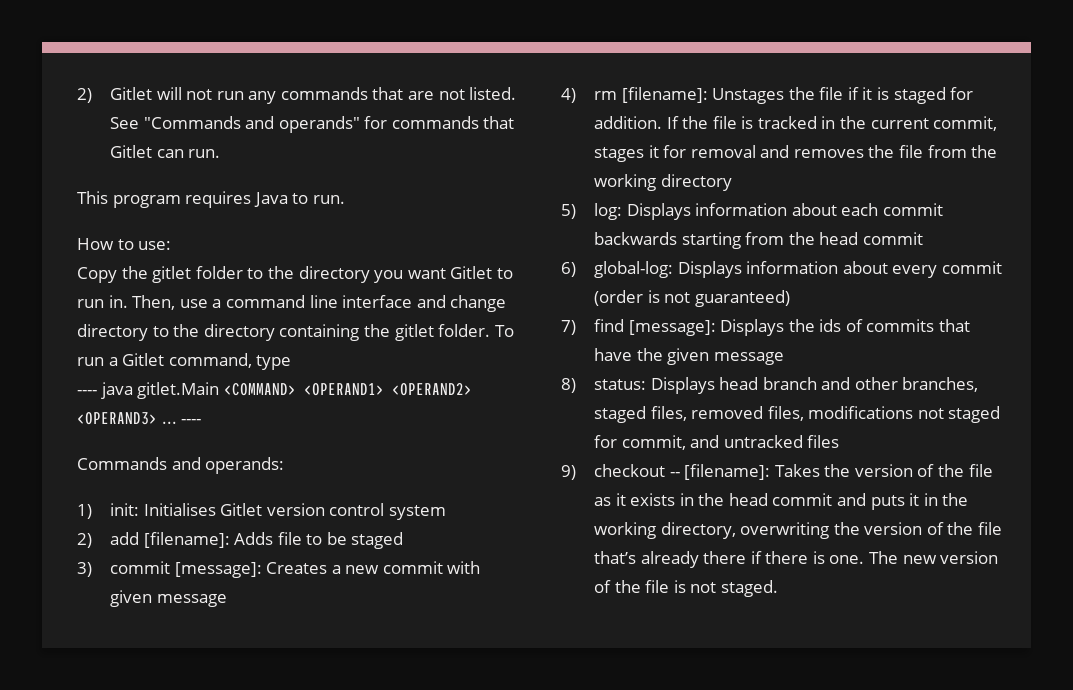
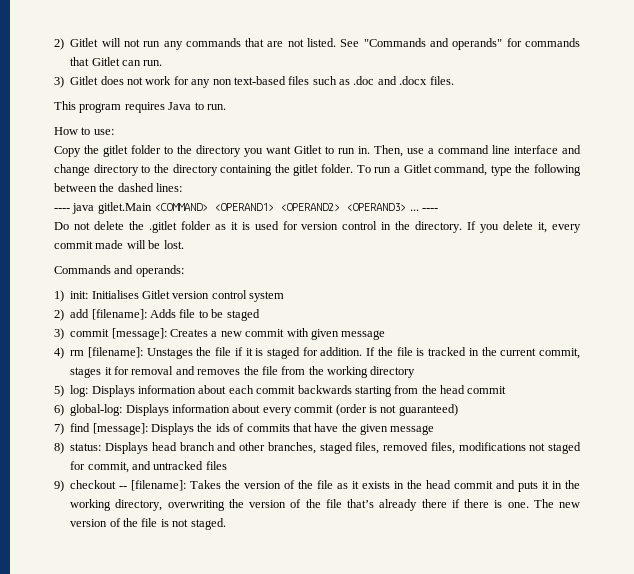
(221, 153) none -> [54,76,454,88] // 3) Gitlet does not work for any non text-based files such as .doc and .docx files.
(292, 362) none -> [515,164,581,176] [54,183,183,192] the following between the dashed lines:
(202, 421) none -> [54,221,581,233] [54,240,184,249] // Do not delete the .gitlet folder as it is used for version control in the directory. If you delete it, every commit made will be lost.

